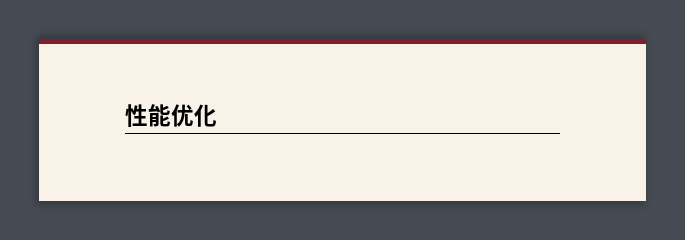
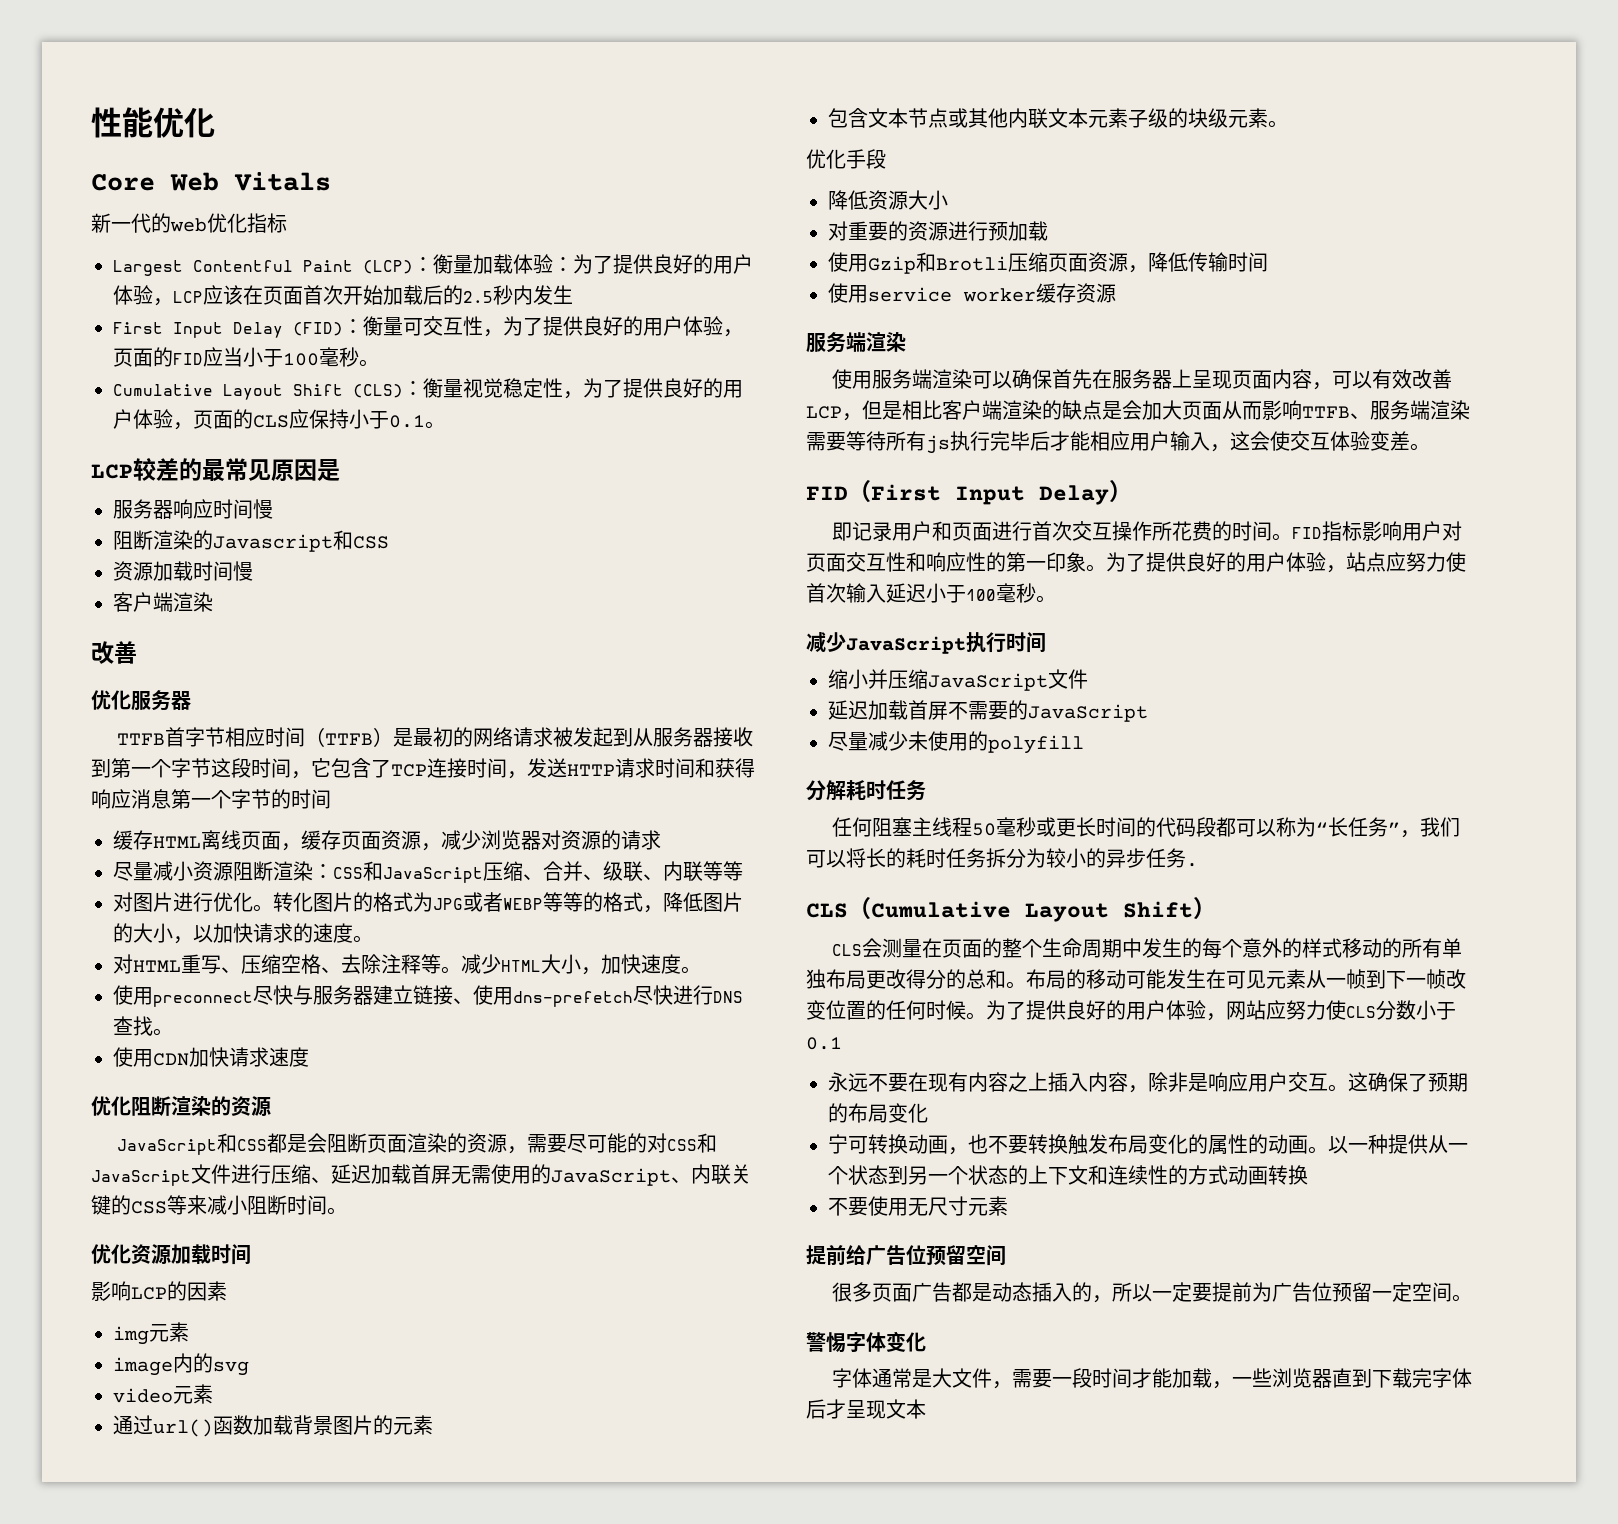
(217, 115) none -> [91,172,331,191] [91,213,287,233] [113,254,753,276] [113,285,573,306] [113,316,743,338] [113,347,379,367] [113,378,743,400] [113,409,445,430] [91,458,340,481] [113,499,273,519] [113,530,389,552] [113,561,253,581] [113,592,213,612] [91,641,137,664] [91,690,191,711] [117,727,754,747] [91,758,755,779] [91,789,331,809] [113,830,661,851] [113,861,743,883] [113,892,743,913] [113,923,373,944] [113,954,701,975] [113,985,743,1007] [113,1016,173,1036] [113,1047,309,1067] [91,1096,271,1117] [117,1133,718,1155] [91,1164,751,1186] [91,1195,347,1215] [91,1244,251,1265] [91,1281,227,1301] [113,1322,189,1345] [113,1353,249,1376] [113,1384,213,1404] [113,1415,433,1437] [828,108,1288,129] [806,149,886,169] [828,190,948,210] [828,221,1048,241] [828,252,1268,274] [828,283,1116,303] [806,332,906,353] [832,369,1453,390] [806,400,1470,421] [806,431,1430,454] [806,480,1132,505] [832,521,1463,541] [806,552,1466,573] [806,583,1056,603] [806,632,1046,654] [828,669,1088,691] [828,700,1148,722] [828,731,1084,754] [806,780,926,801] [832,817,1461,838] [806,848,1198,868] [806,897,1216,922] [832,938,1463,959] [806,969,1466,989] [806,1000,1456,1021] [806,1037,842,1050] [828,1072,1468,1093] [828,1103,928,1123] [828,1134,1468,1155] [828,1165,1308,1185] [828,1196,1008,1216] [806,1245,1006,1266] [832,1282,1473,1303] [806,1331,926,1352] [832,1368,1473,1389] [806,1399,926,1419] // Core Web Vitals // 新一代的web优化指标 // Largest Contentful Paint (LCP)：衡量加载体验：为了提供良好的用户体验，LCP应该在页面首次开始加载后的2.5秒内发生 // First Input Delay (FID)：衡量可交互性，为了提供良好的用户体验，页面的FID应当小于100毫秒。 // Cumulative Layout Shift (CLS)：衡量视觉稳定性，为了提供良好的用户体验，页面的CLS应保持小于0.1。 // LCP较差的最常见原因是 // 服务器响应时间慢 // 阻断渲染的Javascript和CSS // 资源加载时间慢 // 客户端渲染 // 改善 // 优化服务器 // TTFB首字节相应时间（TTFB）是最初的网络请求被发起到从服务器接收到第一个字节这段时间，它包含了TCP连接时间，发送HTTP请求时间和获得响应消息第一个字节的时间 // 缓存HTML离线页面，缓存页面资源，减少浏览器对资源的请求 // 尽量减小资源阻断渲染：CSS和JavaScript压缩、合并、级联、内联等等 // 对图片进行优化。转化图片的格式为JPG或者WEBP等等的格式，降低图片的大小，以加快请求的速度。 // 对HTML重写、压缩空格、去除注释等。减少HTML大小，加快速度。 // 使用preconnect尽快与服务器建立链接、使用dns-prefetch尽快进行DNS查找。 // 使用CDN加快请求速度 // 优化阻断渲染的资源 // JavaScript和CSS都是会阻断页面渲染的资源，需要尽可能的对CSS和JavaScript文件进行压缩、延迟加载首屏无需使用的JavaScript、内联关键的CSS等来减小阻断时间。 // 优化资源加载时间 // 影响LCP的因素 // img元素 // image内的svg // video元素 // 通过url()函数加载背景图片的元素 // 包含文本节点或其他内联文本元素子级的块级元素。 // 优化手段 // 降低资源大小 // 对重要的资源进行预加载 // 使用Gzip和Brotli压缩页面资源，降低传输时间 // 使用service worker缓存资源 // 服务端渲染 // 使用服务端渲染可以确保首先在服务器上呈现页面内容，可以有效改善LCP，但是相比客户端渲染的缺点是会加大页面从而影响TTFB、服务端渲染需要等待所有js执行完毕后才能相应用户输入，这会使交互体验变差。 // FID（First Input Delay） // 即记录用户和页面进行首次交互操作所花费的时间。FID指标影响用户对页面交互性和响应性的第一印象。为了提供良好的用户体验，站点应努力使首次输入延迟小于100毫秒。 // 减少JavaScript执行时间 // 缩小并压缩JavaScript文件 // 延迟加载首屏不需要的JavaScript // 尽量减少未使用的polyfill // 分解耗时任务 // 任何阻塞主线程50毫秒或更长时间的代码段都可以称为“长任务”，我们可以将长的耗时任务拆分为较小的异步任务. // CLS（Cumulative Layout Shift） // CLS会测量在页面的整个生命周期中发生的每个意外的样式移动的所有单独布局更改得分的总和。布局的移动可能发生在可见元素从一帧到下一帧改变位置的任何时候。为了提供良好的用户体验，网站应努力使CLS分数小于0.1 // 永远不要在现有内容之上插入内容，除非是响应用户交互。这确保了预期的布局变化 // 宁可转换动画，也不要转换触发布局变化的属性的动画。以一种提供从一个状态到另一个状态的上下文和连续性的方式动画转换 // 不要使用无尺寸元素 // 提前给广告位预留空间 // 很多页面广告都是动态插入的，所以一定要提前为广告位预留一定空间。 // 警惕字体变化 // 字体通常是大文件，需要一段时间才能加载，一些浏览器直到下载完字体后才呈现文本

